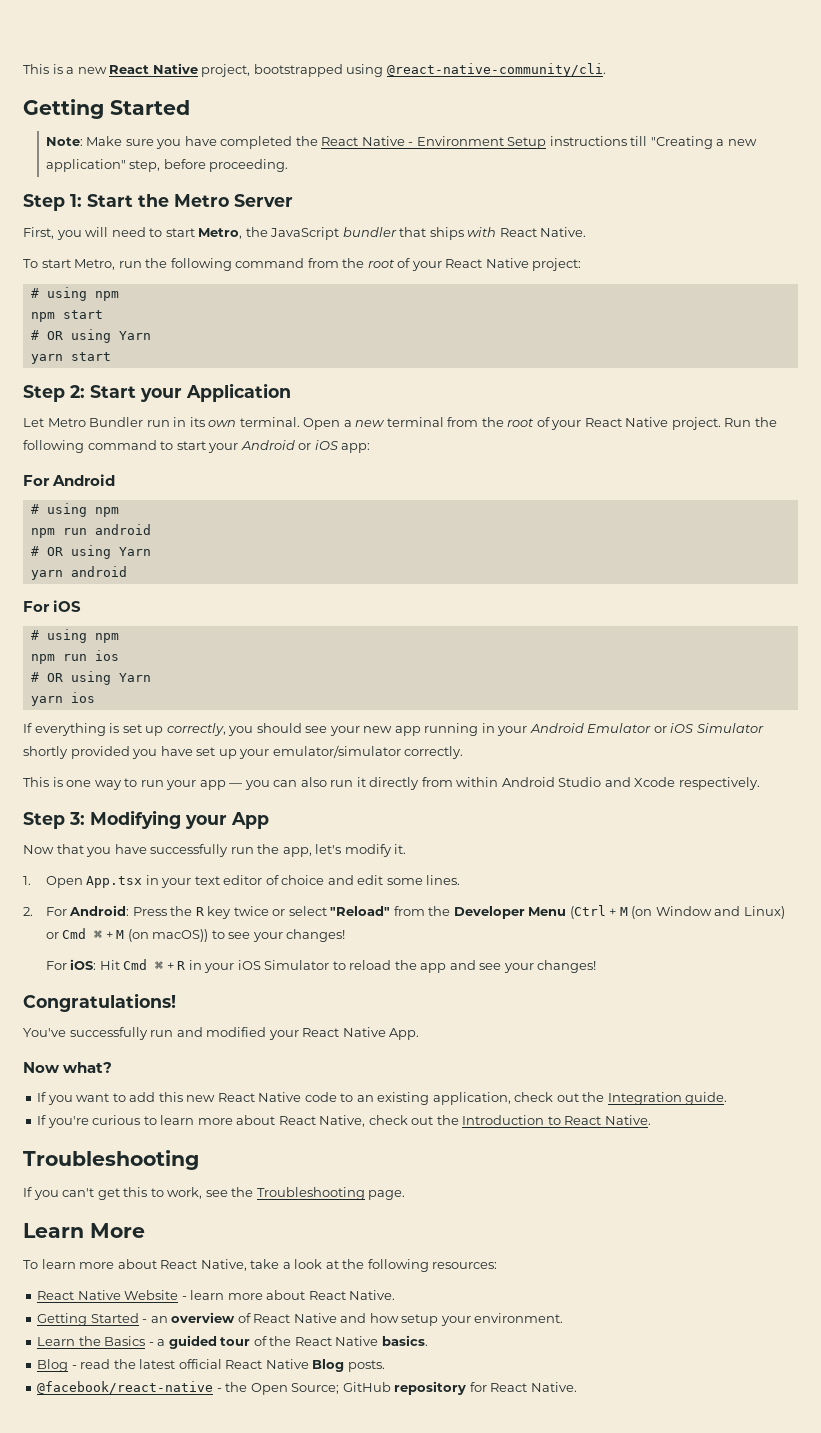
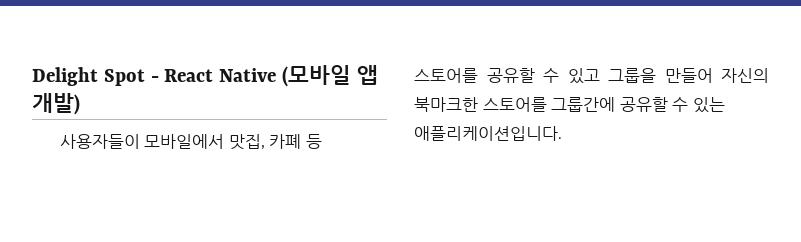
[23,63,606,77] [23,99,190,119] [45,136,757,149] [45,159,289,172] [23,194,293,211] [23,227,587,240] [23,258,582,271] [30,287,119,301] [30,310,103,322] [30,329,151,343] [30,352,111,364] [23,383,291,402] [23,417,777,430] [23,440,371,453] [23,474,116,486] [30,503,119,517] [30,524,151,538] [30,545,151,559] [30,566,127,580] [23,600,82,612] [30,629,119,643] [30,650,119,664] [30,671,151,685] [30,692,95,706] [23,723,764,736] [23,745,464,759] [23,777,760,790] [23,810,269,829] [23,844,407,857] [23,875,461,888] [23,905,785,919] [45,928,346,942] [45,959,597,973] [23,993,176,1012] [23,1027,420,1040] [23,1062,113,1073] [37,1092,728,1105] [37,1115,651,1128] [23,1150,199,1170] [23,1187,406,1200] [23,1223,145,1238] [23,1259,498,1272] [37,1290,396,1300] [37,1312,564,1326] [37,1335,428,1349] [37,1359,385,1372] [37,1381,577,1395] This is a new React Native project, bootstrapped using @react-native-community/cli. // Getting Started // Note: Make sure you have completed the React Native - Environment Setup instructions till "Creating a new application" step, before proceeding. // Step 1: Start the Metro Server // First, you will need to start Metro, the JavaScript bundler that ships with React Native. // To start Metro, run the following command from the root of your React Native project: // # using npm // npm start // # OR using Yarn // yarn start // Step 2: Start your Application // Let Metro Bundler run in its own terminal. Open a new terminal from the root of your React Native project. Run the following command to start your Android or iOS app: // For Android // # using npm // npm run android // # OR using Yarn // yarn android // For iOS // # using npm // npm run ios // # OR using Yarn // yarn ios // If everything is set up correctly, you should see your new app running in your Android Emulator or iOS Simulator shortly provided you have set up your emulator/simulator correctly. // This is one way to run your app — you can also run it directly from within Android Studio and Xcode respectively. // Step 3: Modifying your App // Now that you have successfully run the app, let's modify it. // 1. Open App.tsx in your text editor of choice and edit some lines. // 2. For Android: Press the R key twice or select "Reload" from the Developer Menu (Ctrl + M (on Window and Linux) or Cmd ⌘ + M (on macOS)) to see your changes! // For iOS: Hit Cmd ⌘ + R in your iOS Simulator to reload the app and see your changes! // Congratulations! // You've successfully run and modified your React Native App. // Now what? // If you want to add this new React Native code to an existing application, check out the Integration guide. // If you're curious to learn more about React Native, check out the Introduction to React Native. // Troubleshooting // If you can't get this to work, see the Troubleshooting page. // Learn More // To learn more about React Native, take a look at the following resources: // React Native Website - learn more about React Native. // Getting Started - an overview of React Native and how setup your environment. // Learn the Basics - a guided tour of the React Native basics. // Blog - read the latest official React Native Blog posts. // @facebook/react-native - the Open Source; GitHub repository for React Native. -> [32,65,378,87] [32,93,80,115] [59,134,323,150] [414,68,769,84] [414,97,725,113] [414,126,562,141] Delight Spot - React Native (모바일 앱 개발) // 사용자들이 모바일에서 맛집, 카폐 등 스토어를 공유할 수 있고 그룹을 만들어 자신의 북마크한 스토어를 그룹간에 공유할 수 있는 애플리케이션입니다.

